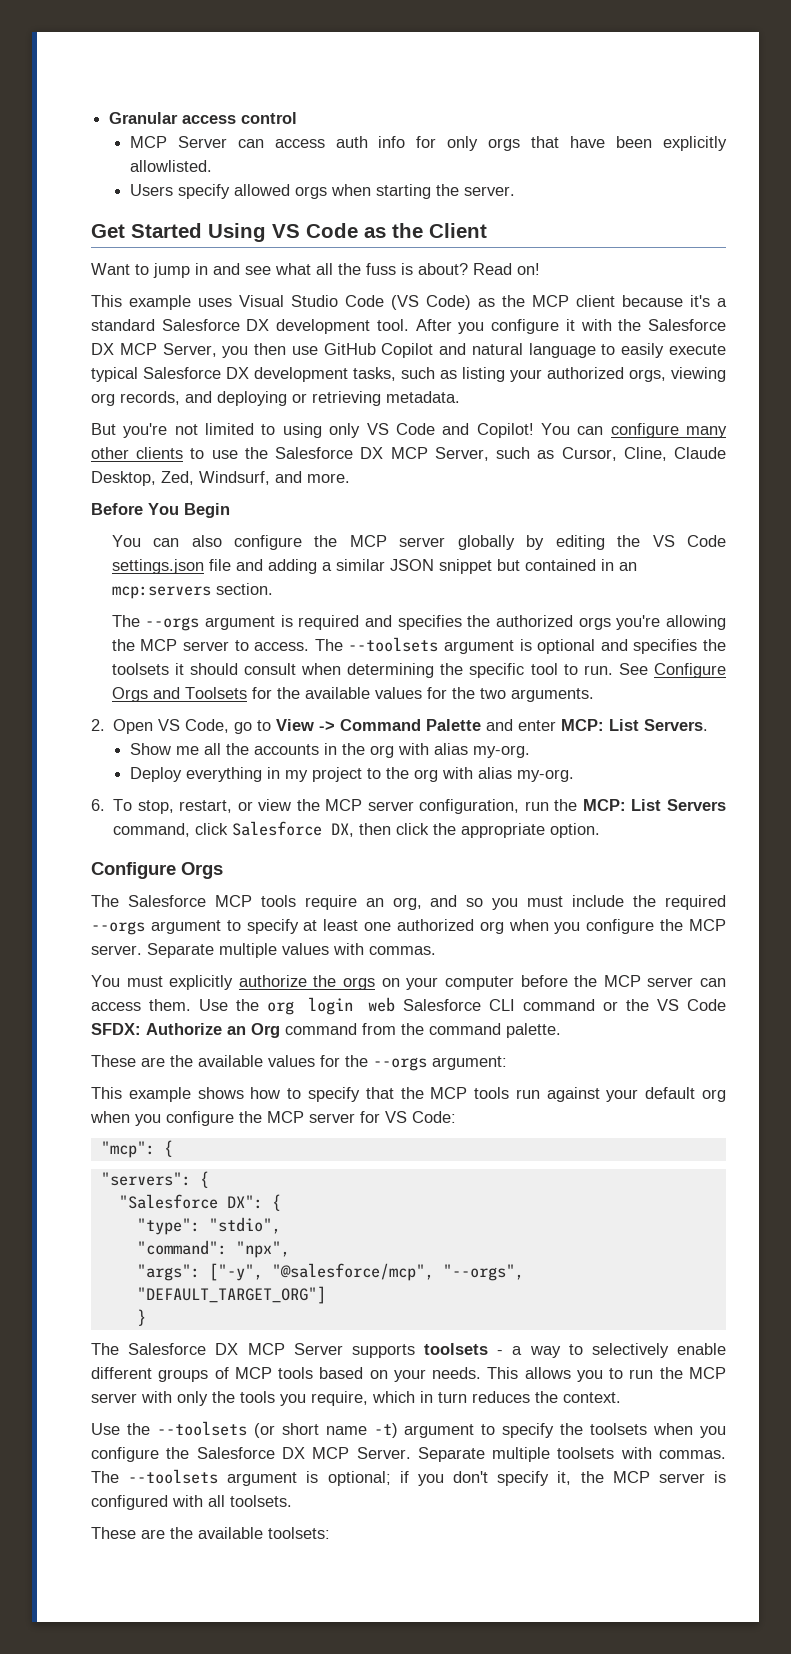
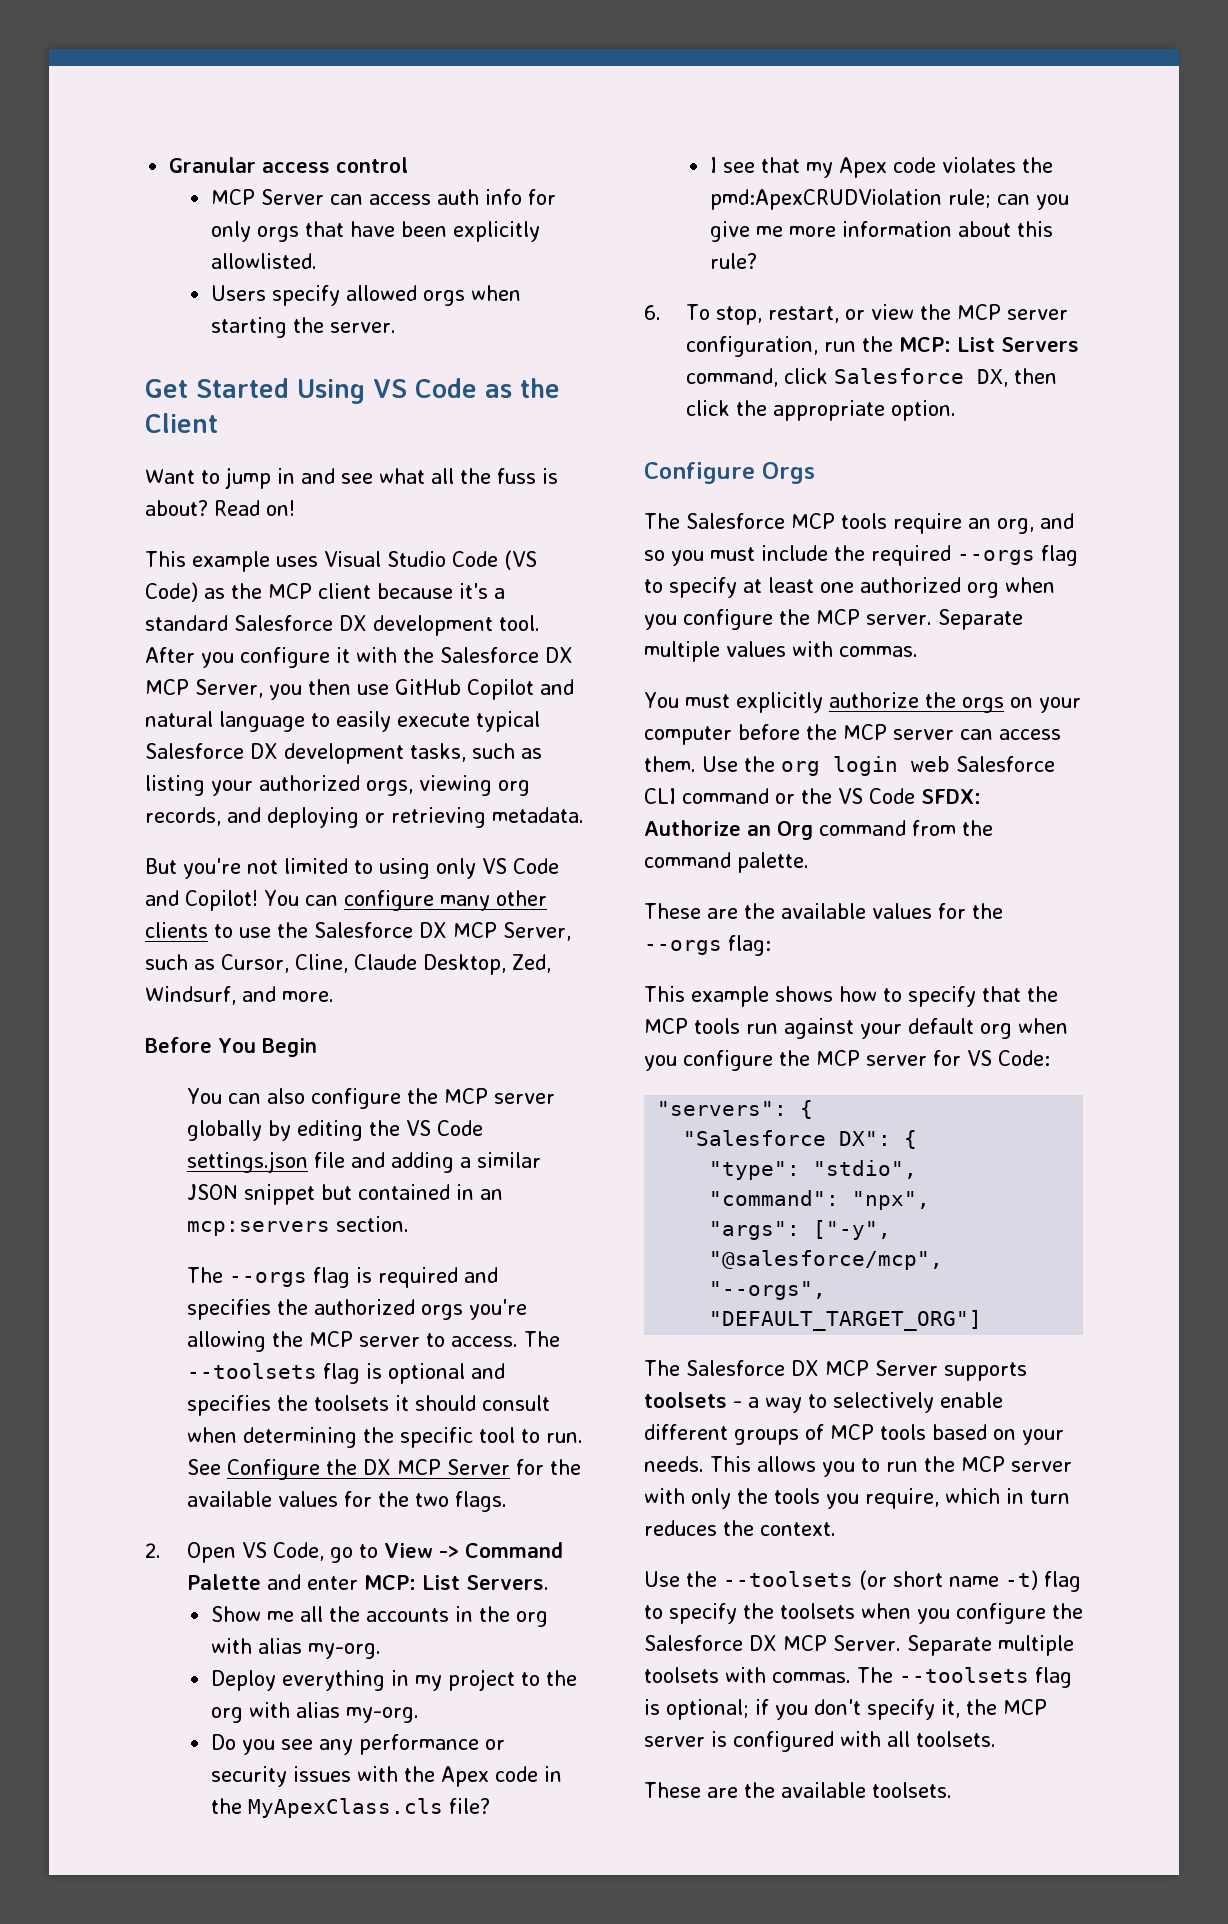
[205,616,276,630] argument -> [312,1267,350,1288] flag
[443,640,514,654] argument -> [322,1363,360,1384] flag
[111,687,247,702] Orgs and Toolsets -> [325,1459,510,1475] the DX MCP Server
[510,688,594,702] arguments. -> [454,1491,507,1512] flags.
(574, 775) none -> [210,1734,505,1755] [210,1766,562,1787] [210,1798,490,1818] [709,157,1053,178] [709,189,1069,210] [709,221,1053,242] [709,253,757,269] // Do you see any performance or security issues with the Apex code in the MyApexClass.cls file? // I see that my Apex code violates the pmd:ApexCRUDViolation rule; can you give me more information about this rule?
[150,920,221,934] argument -> [1041,545,1078,566] flag
[432,1056,507,1070] argument: -> [728,935,771,956] flag:
[100,1140,173,1158] // "mcp": { -> (1050, 1058) none
[136,1309,146,1326] // } -> (983, 1320) none
[404,1424,475,1438] argument -> [1044,1571,1081,1592] flag
[227,1472,298,1486] argument -> [1035,1667,1072,1688] flag
[268,1527,330,1539] toolsets: -> [872,1782,952,1798] toolsets.

